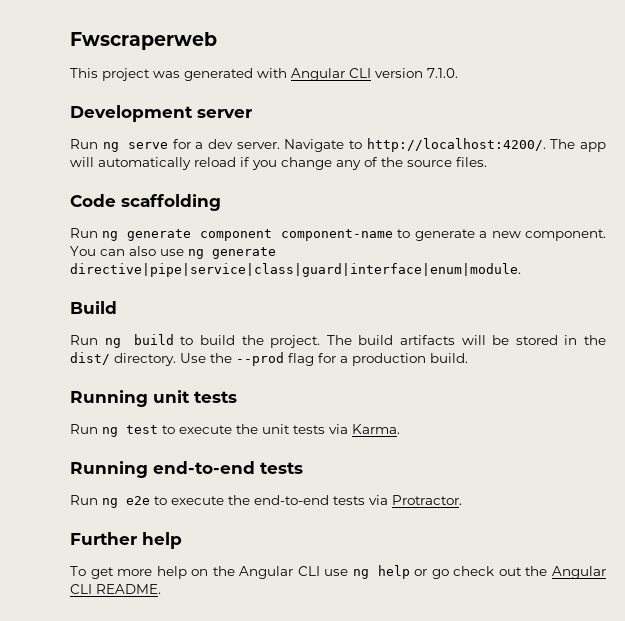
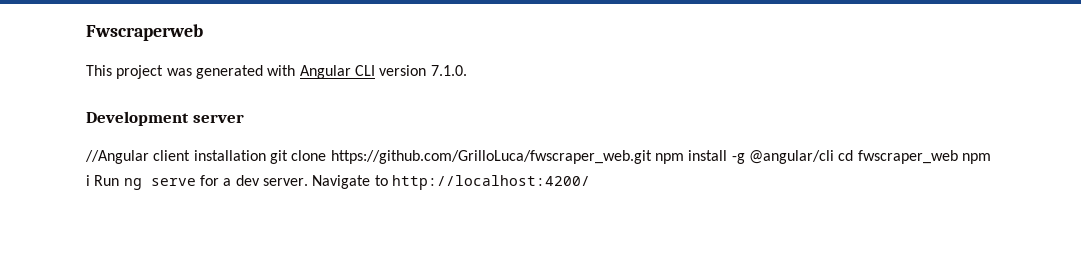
(252, 113) none -> [85,150,991,164] [86,175,90,186] //Angular client installation git clone https://github.com/GrilloLuca/fwscraper_web.git npm install -g @angular/cli cd fwscraper_web npm i
[366,138,606,152] [70,157,487,170] [70,194,221,211] [70,228,607,241] [70,246,276,259] [70,263,521,277] [70,301,117,314] [70,334,607,348] [70,352,468,366] [70,390,237,407] [70,424,400,437] [70,461,303,478] [70,495,462,508] [70,532,182,549] [70,565,606,579] [70,584,161,594] http://localhost:4200/. The app will automatically reload if you change any of the source files. // Code scaffolding // Run ng generate component component-name to generate a new component. You can also use ng generate directive|pipe|service|class|guard|interface|enum|module. // Build // Run ng build to build the project. The build artifacts will be stored in the dist/ directory. Use the --prod flag for a production build. // Running unit tests // Run ng test to execute the unit tests via Karma. // Running end-to-end tests // Run ng e2e to execute the end-to-end tests via Protractor. // Further help // To get more help on the Angular CLI use ng help or go check out the Angular CLI README. -> [391,175,590,190] http://localhost:4200/

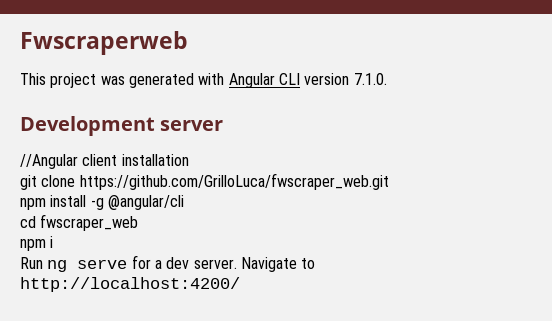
(266, 155) none -> (189, 160) //
(652, 157) none -> (389, 181) //
(834, 157) none -> (184, 202) //
(958, 157) none -> (139, 222) //
(90, 180) none -> (54, 242) //

